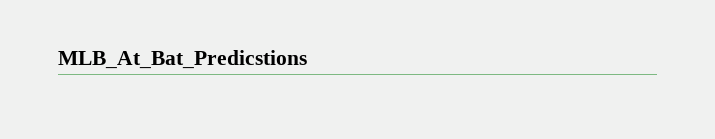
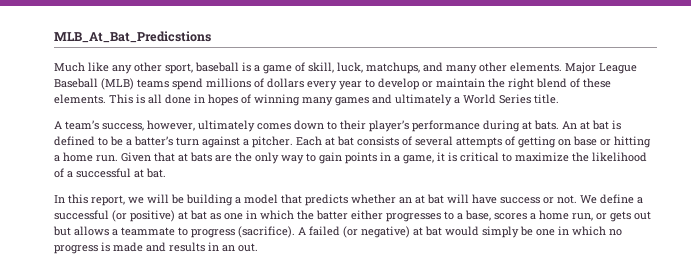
(307, 59) none -> [54,62,637,74] [54,78,611,90] [54,94,559,106] [54,120,621,132] [54,136,651,148] [54,152,647,164] [54,168,166,178] [54,194,643,206] [54,210,651,222] [53,226,622,238] [54,242,258,254] // Much like any other sport, baseball is a game of skill, luck, matchups, and many other elements. Major League Baseball (MLB) teams spend millions of dollars every year to develop or maintain the right blend of these elements. This is all done in hopes of winning many games and ultimately a World Series title. // A team’s success, however, ultimately comes down to their player’s performance during at bats. An at bat is defined to be a batter’s turn against a pitcher. Each at bat consists of several attempts of getting on base or hitting a home run. Given that at bats are the only way to gain points in a game, it is critical to maximize the likelihood of a successful at bat. // In this report, we will be building a model that predicts whether an at bat will have success or not. We define a successful (or positive) at bat as one in which the batter either progresses to a base, scores a home run, or gets out but allows a teammate to progress (sacrifice). A failed (or negative) at bat would simply be one in which no progress is made and results in an out.

